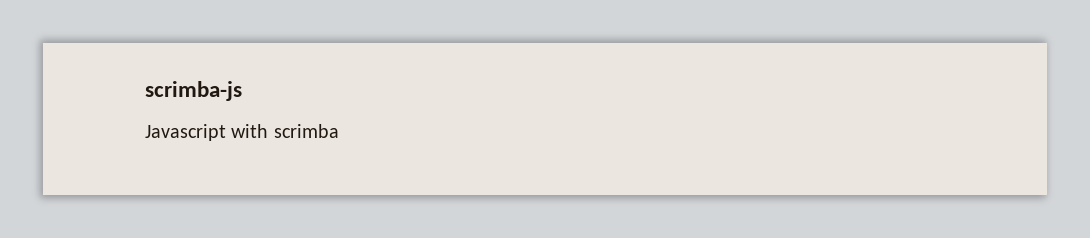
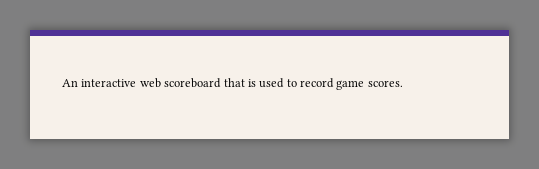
[145,81,242,101] [145,124,339,141] scrimba-js // Javascript with scrimba -> [62,78,403,90] An interactive web scoreboard that is used to record game scores.

